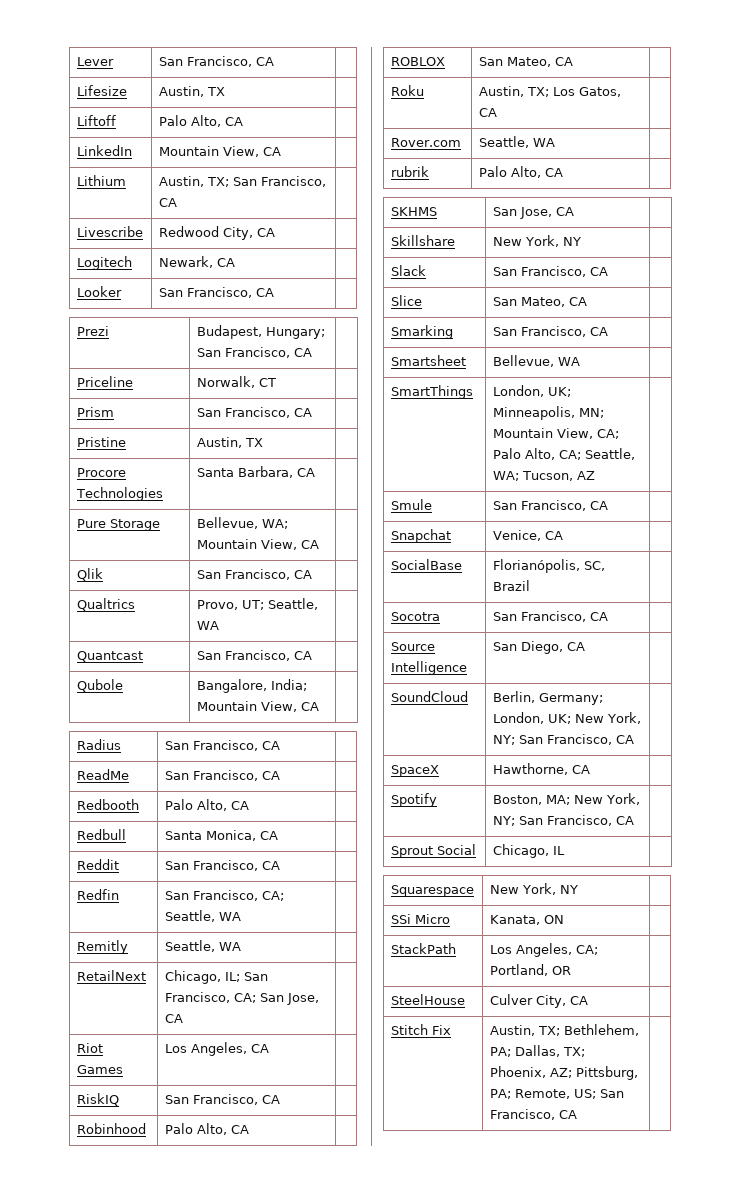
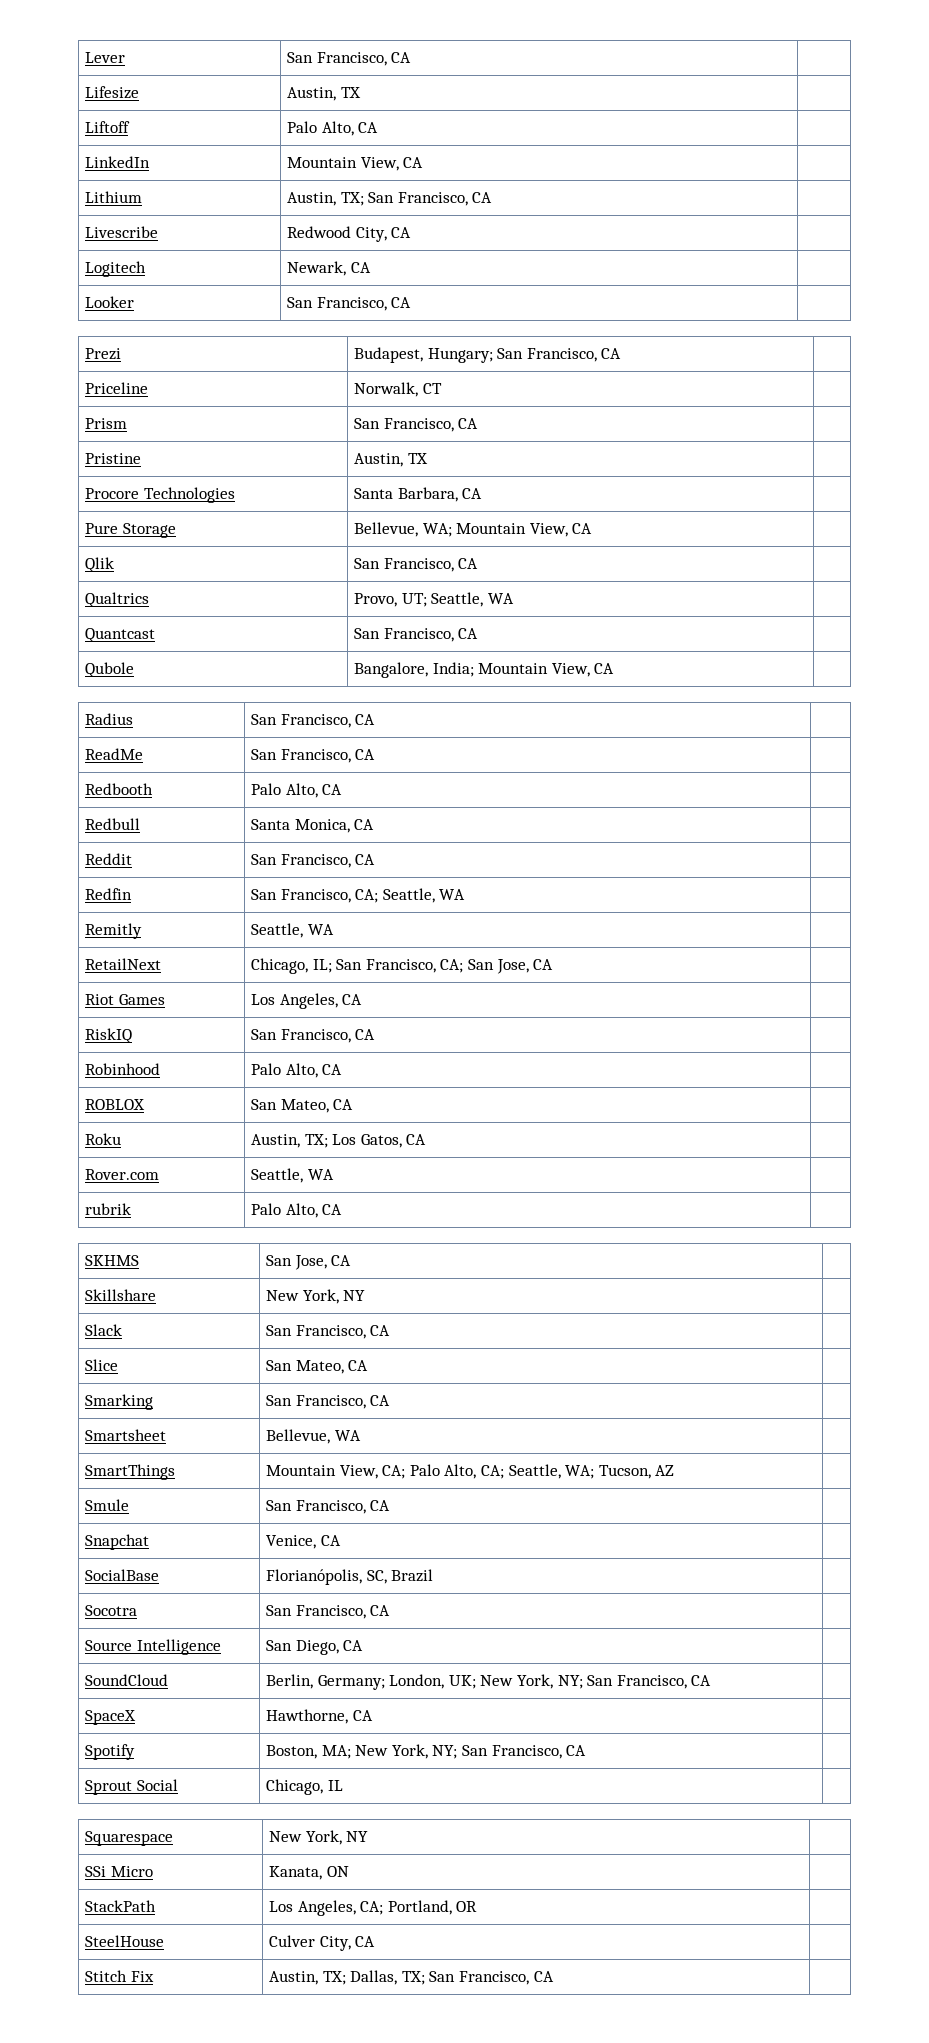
[492,385,571,397] [492,406,604,420] London, UK; Minneapolis, MN; -> (176, 1472) none
[563,1024,639,1036] [489,1045,585,1057] [489,1066,638,1080] [489,1089,596,1099] Bethlehem, PA; Dallas, TX; Phoenix, AZ; Pittsburg, PA; Remote, US; -> [350,1970,425,1985] Dallas, TX;

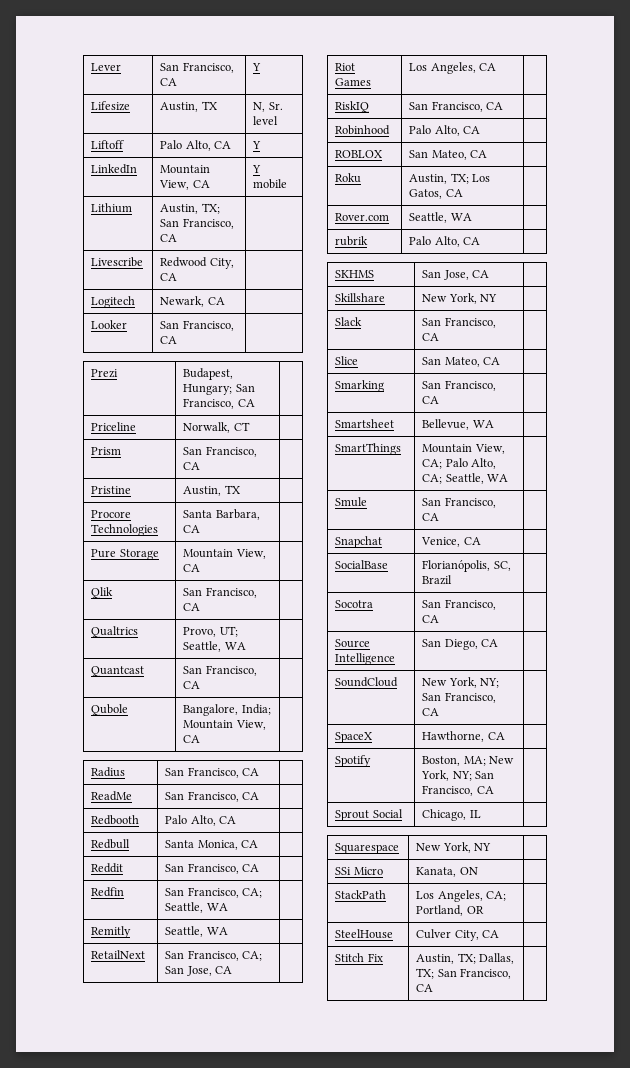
(412, 57) none -> [252,63,262,71] Y
(361, 92) none -> [253,102,283,112] [253,116,279,125] N, Sr. level
(379, 127) none -> [252,141,262,149] Y
(424, 162) none -> [252,165,262,173] [253,179,288,189] Y mobile
[354,522,452,537] Bellevue, WA; -> (159, 554) none
[251,958,332,974] Chicago, IL; -> (146, 954) none
[565,1465,675,1479] WA; Tucson, AZ -> [487,474,509,482] WA
[266,1674,476,1690] Berlin, Germany; London, UK; -> (399, 682) none

